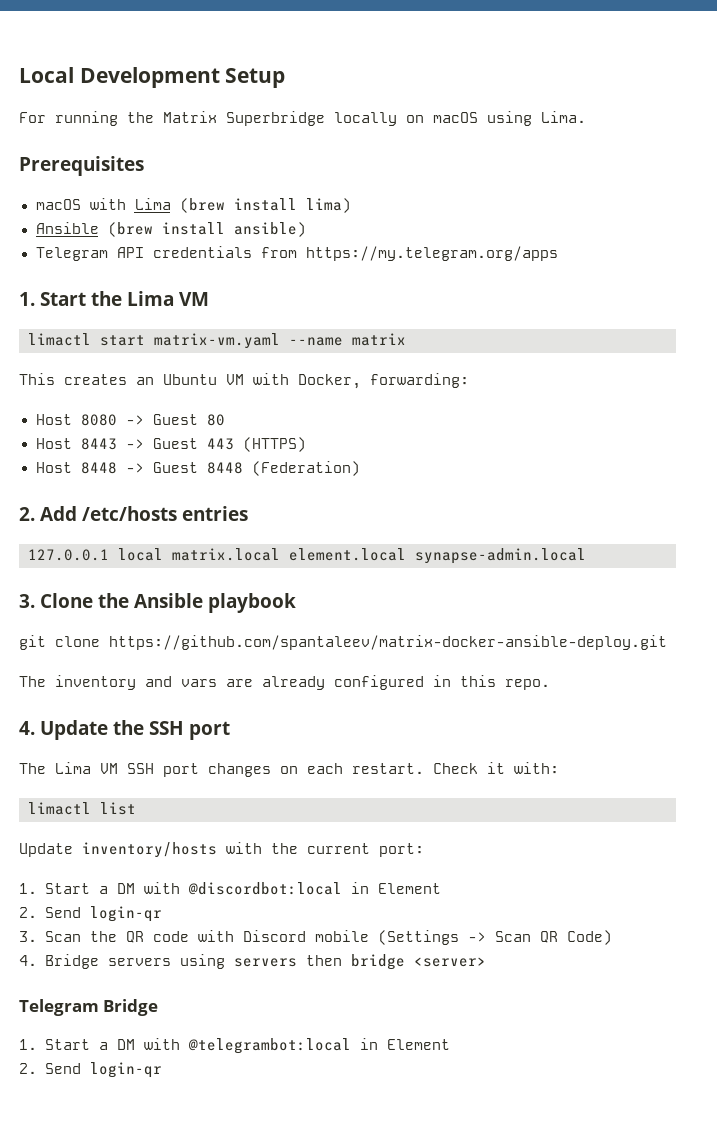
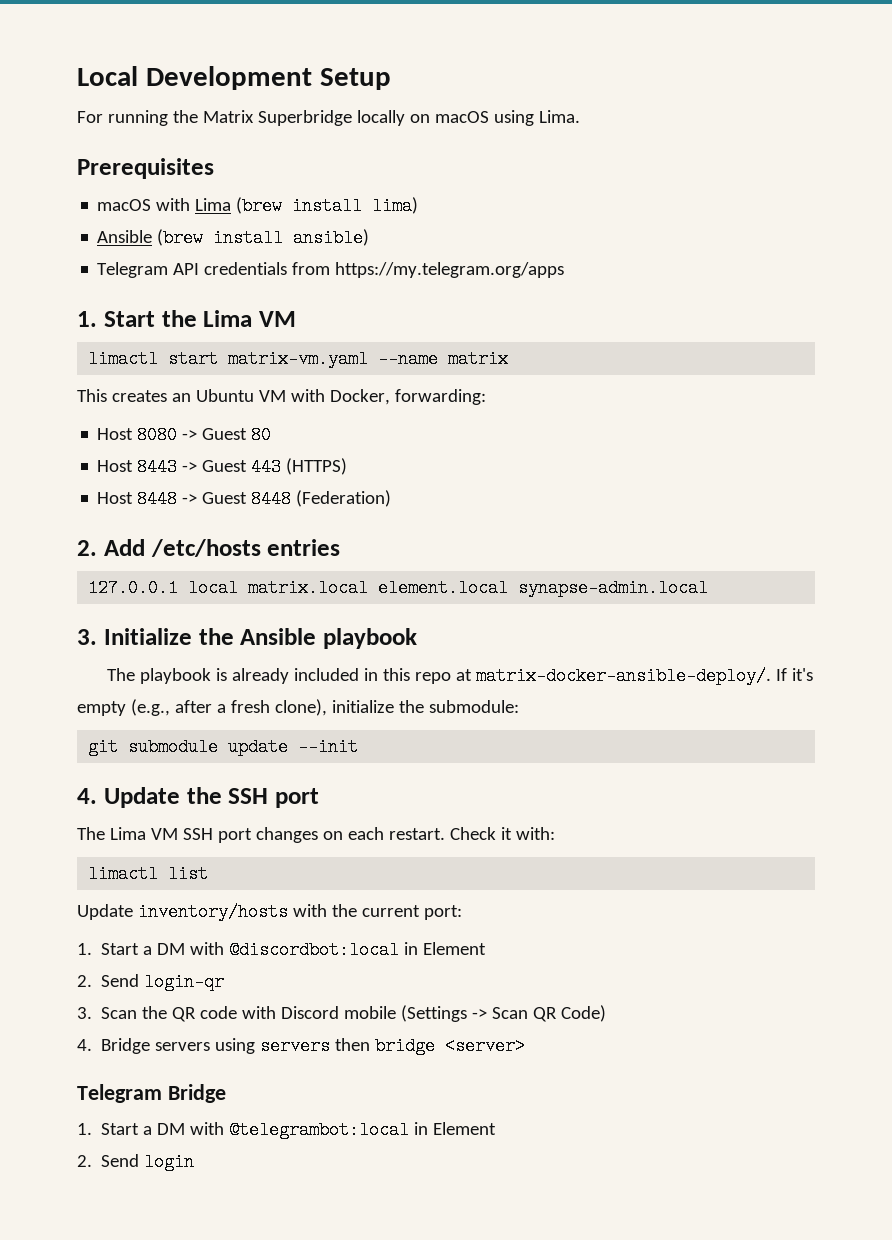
[40,593,93,608] Clone -> [103,628,192,645] Initialize
[19,635,667,650] [19,675,550,690] git clone https://github.com/spantaleev/matrix-docker-ansible-deploy.git // The inventory and vars are already configured in this repo. -> [107,667,814,685] [77,699,519,716] [88,738,359,756] The playbook is already included in this repo at matrix-docker-ansible-deploy/. If it's empty (e.g., after a fresh clone), initialize the submodule: // git submodule update --init
[89,1062,162,1078] login-qr -> [144,1153,195,1171] login

